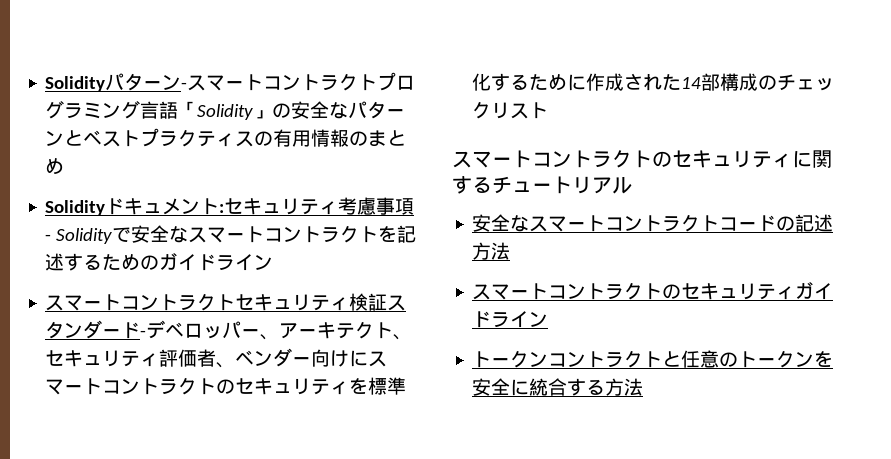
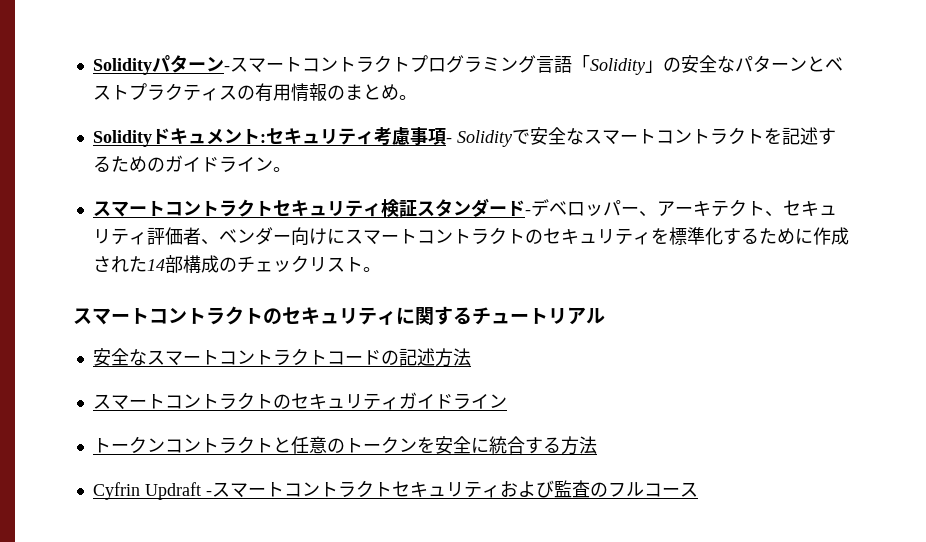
(65, 166) none -> [398,95,417,100] 。
(274, 262) none -> [272,167,291,172] 。
(549, 110) none -> [362,267,381,272] 。
(644, 387) none -> [92,480,698,500] // Cyfrin Updraft -スマートコントラクトセキュリティおよび監査のフルコース

